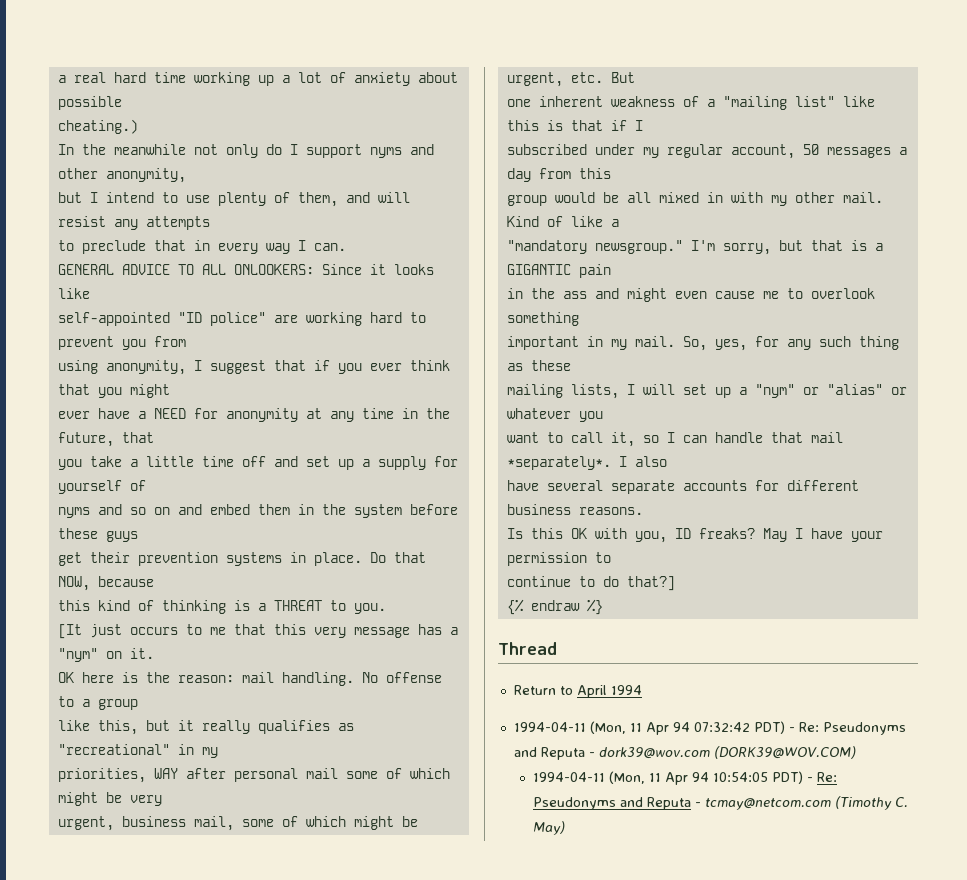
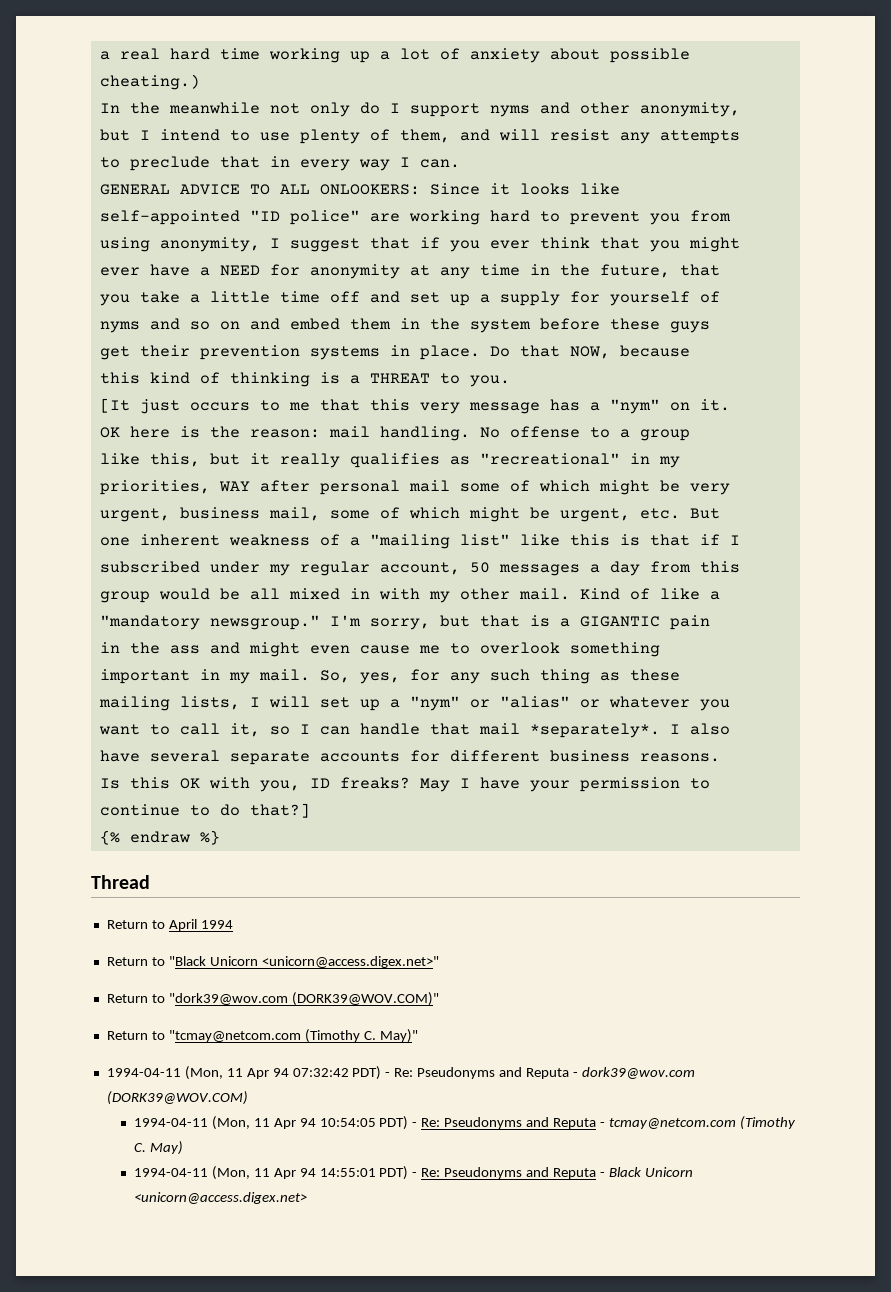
(642, 690) none -> [106,956,439,968] [106,992,439,1006] [106,1029,418,1043] // Return to "Black Unicorn <unicorn@access.digex.net>" // Return to "dork39@wov.com (DORK39@WOV.COM)" // Return to "tcmay@netcom.com (Timothy C. May)"
(566, 828) none -> [133,1166,693,1180] [133,1192,307,1204] // 1994-04-11 (Mon, 11 Apr 94 14:55:01 PDT) - Re: Pseudonyms and Reputa - Black Unicorn <unicorn@access.digex.net>

